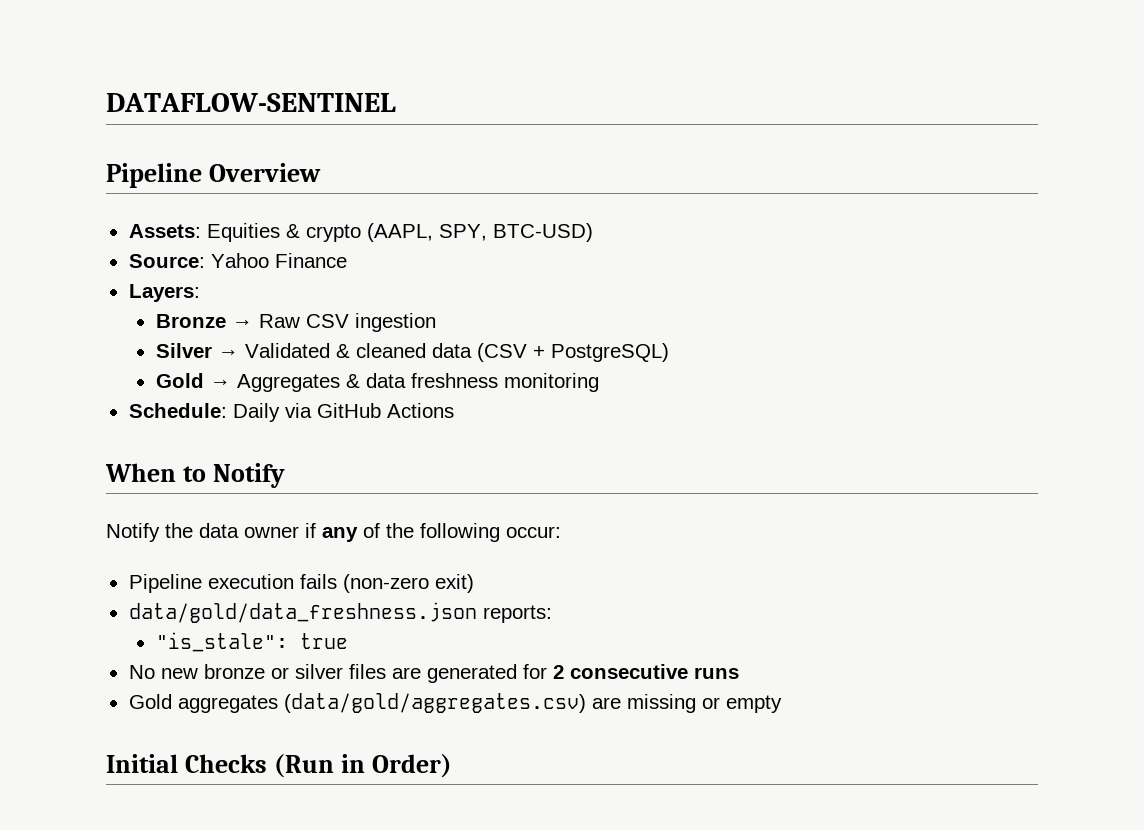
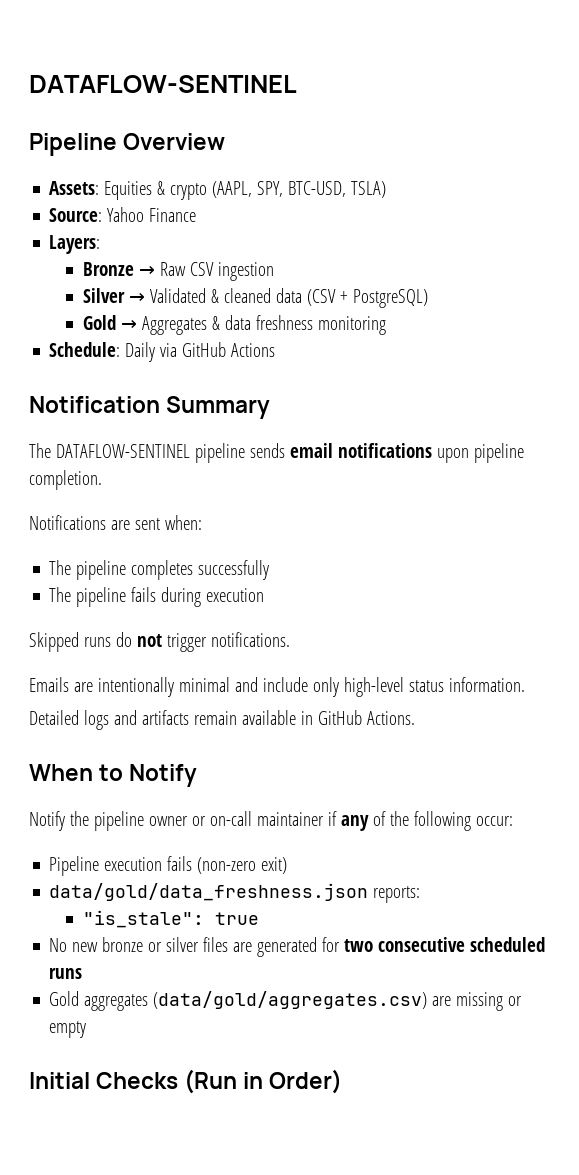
[492,223,593,242] BTC-USD) -> [288,181,387,198] BTC-USD, TSLA)
(454, 410) none -> [29,396,271,419] [29,443,524,463] [29,470,102,490] [29,515,202,530] [49,560,270,580] [49,587,265,607] [29,632,290,652] [29,677,525,697] [29,710,415,730] // Notification Summary // The DATAFLOW-SENTINEL pipeline sends email notifications upon pipeline completion. // Notifications are sent when: // The pipeline completes successfully // The pipeline fails during execution // Skipped runs do not trigger notifications. // Emails are intentionally minimal and include only high-level status information. // Detailed logs and artifacts remain available in GitHub Actions.
[199,523,299,538] data owner -> [93,811,324,831] pipeline owner or on-call maintainer
[552,664,688,679] 2 consecutive -> [344,937,546,952] two consecutive scheduled

